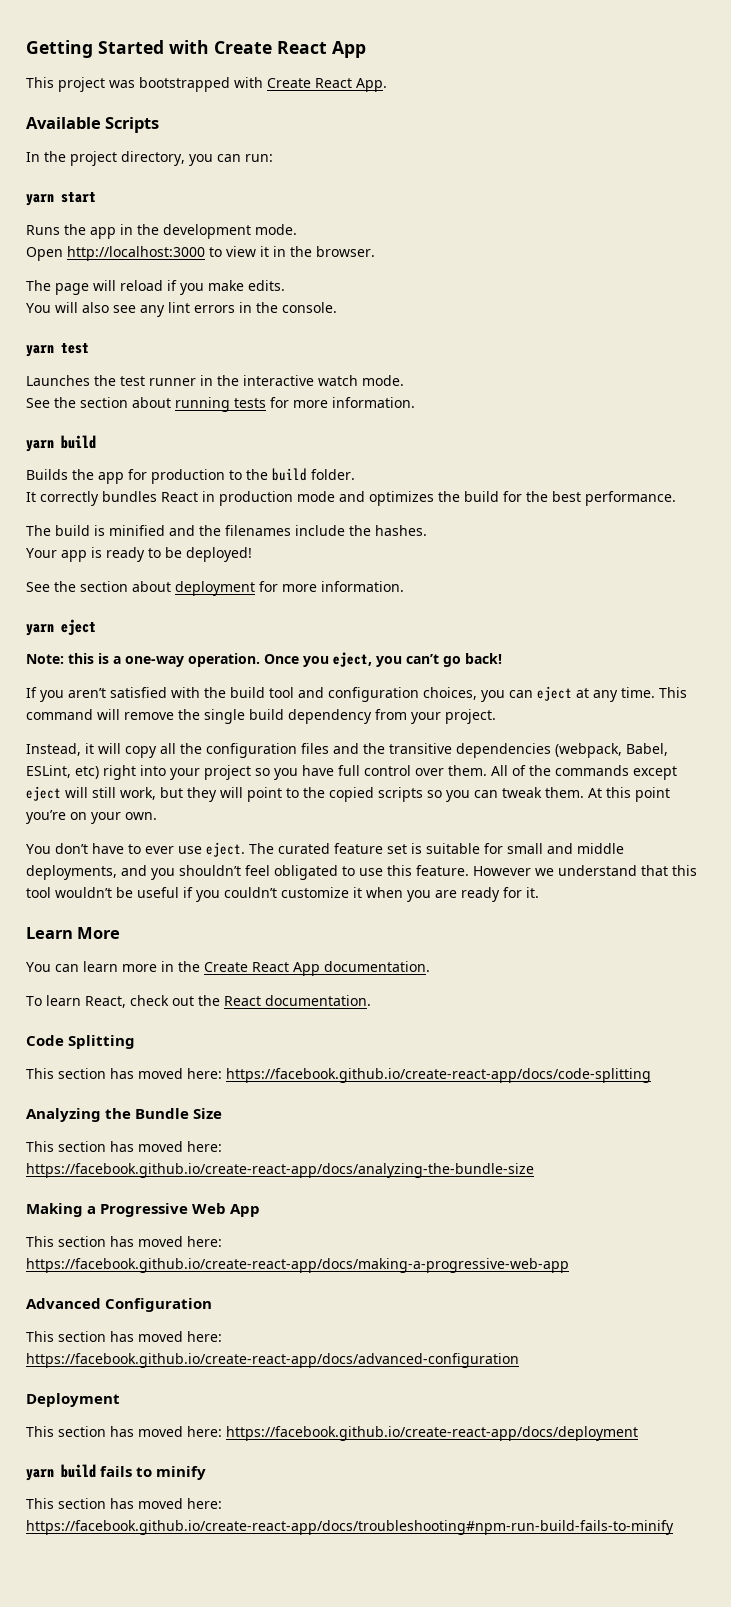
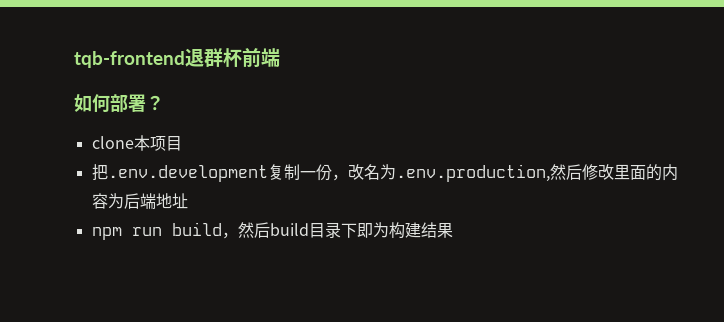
[26,40,366,58] [26,77,387,92] [26,117,160,133] [26,151,273,166] [26,192,96,206] [26,224,297,239] [26,246,375,261] [26,280,285,295] [26,302,337,317] [26,343,89,357] [26,375,404,386] [26,397,415,412] [26,435,96,452] [26,468,355,484] [26,491,676,506] [26,525,427,536] [26,547,252,562] [26,581,404,596] [26,619,96,636] [26,652,502,667] [26,686,687,702] [26,709,496,724] [26,743,668,758] [26,765,677,780] [26,786,670,802] [26,810,157,824] [26,842,624,857] [26,865,697,880] [26,887,539,902] [26,927,121,939] [26,961,430,976] [26,995,371,1008] [26,1035,136,1049] [26,1068,651,1083] [26,1108,223,1122] [26,1141,222,1152] [26,1163,534,1178] [26,1203,261,1217] [26,1236,222,1247] [26,1258,569,1273] [26,1298,213,1312] [26,1331,222,1342] [26,1353,519,1368] [26,1393,120,1407] [26,1426,638,1441] [26,1464,207,1481] [26,1498,222,1509] [26,1520,674,1535] Getting Started with Create React App // This project was bootstrapped with Create React App. // Available Scripts // In the project directory, you can run: // yarn start // Runs the app in the development mode. // Open http://localhost:3000 to view it in the browser. // The page will reload if you make edits. // You will also see any lint errors in the console. // yarn test // Launches the test runner in the interactive watch mode. // See the section about running tests for more information. // yarn build // Builds the app for production to the build folder. // It correctly bundles React in production mode and optimizes the build for the best performance. // The build is minified and the filenames include the hashes. // Your app is ready to be deployed! // See the section about deployment for more information. // yarn eject // Note: this is a one-way operation. Once you eject, you can’t go back! // If you aren’t satisfied with the build tool and configuration choices, you can eject at any time. This command will remove the single build dependency from your project. // Instead, it will copy all the configuration files and the transitive dependencies (webpack, Babel, ESLint, etc) right into your project so you have full control over them. All of the commands except eject will still work, but they will point to the copied scripts so you can tweak them. At this point you’re on your own. // You don’t have to ever use eject. The curated feature set is suitable for small and middle deployments, and you shouldn’t feel obligated to use this feature. However we understand that this tool wouldn’t be useful if you couldn’t customize it when you are ready for it. // Learn More // You can learn more in the Create React App documentation. // To learn React, check out the React documentation. // Code Splitting // This section has moved here: https://facebook.github.io/create-react-app/docs/code-splitting // Analyzing the Bundle Size // This section has moved here: https://facebook.github.io/create-react-app/docs/analyzing-the-bundle-size // Making a Progressive Web App // This section has moved here: https://facebook.github.io/create-react-app/docs/making-a-progressive-web-app // Advanced Configuration // This section has moved here: https://facebook.github.io/create-react-app/docs/advanced-configuration // Deployment // This section has moved here: https://facebook.github.io/create-react-app/docs/deployment // yarn build fails to minify // This section has moved here: https://facebook.github.io/create-react-app/docs/troubleshooting#npm-run-build-fails-to-minify -> [74,48,280,68] [74,94,164,113] [91,135,182,151] [91,164,678,182] [91,193,188,209] [91,222,453,240] tqb-frontend退群杯前端 // 如何部署？ // clone本项目 // 把.env.development复制一份，改名为.env.production,然后修改里面的内容为后端地址 // npm run build，然后build目录下即为构建结果

